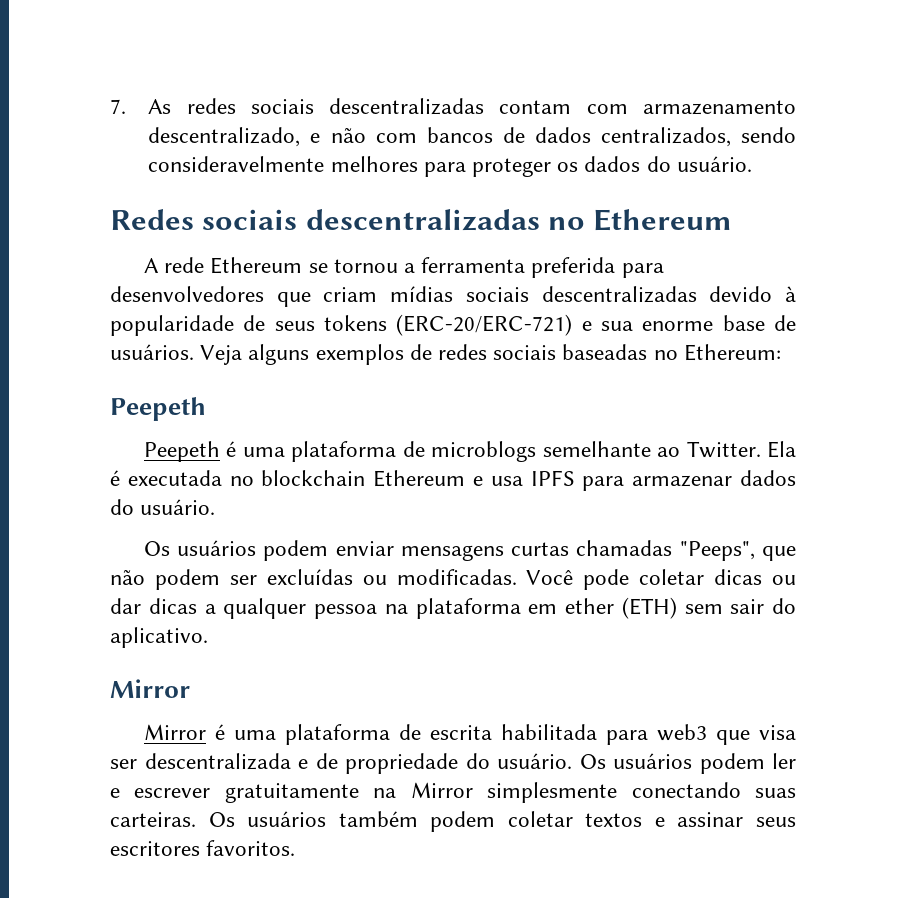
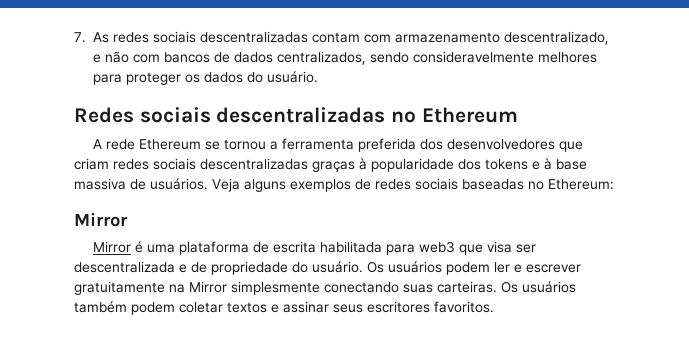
[621,263,664,278] para -> [419,139,443,150] dos
[390,286,773,303] mídias sociais descentralizadas devido -> [113,158,355,172] redes sociais descentralizadas graças
[243,314,765,336] de seus tokens (ERC-20/ERC-721) e sua enorme base -> [458,158,587,170] [74,178,126,190] dos tokens e à base massiva
[110,397,206,421] [143,441,796,462] [110,470,796,491] [110,499,216,515] [143,540,796,561] [110,569,796,590] [110,597,796,619] [110,627,208,648] // Peepeth // Peepeth é uma plataforma de microblogs semelhante ao Twitter. Ela é executada no blockchain Ethereum e usa IPFS para armazenar dados do usuário. // Os usuários podem enviar mensagens curtas chamadas "Peeps", que não podem ser excluídas ou modificadas. Você pode coletar dicas ou dar dicas a qualquer pessoa na plataforma em ether (ETH) sem sair do aplicativo. -> (614, 184) none

